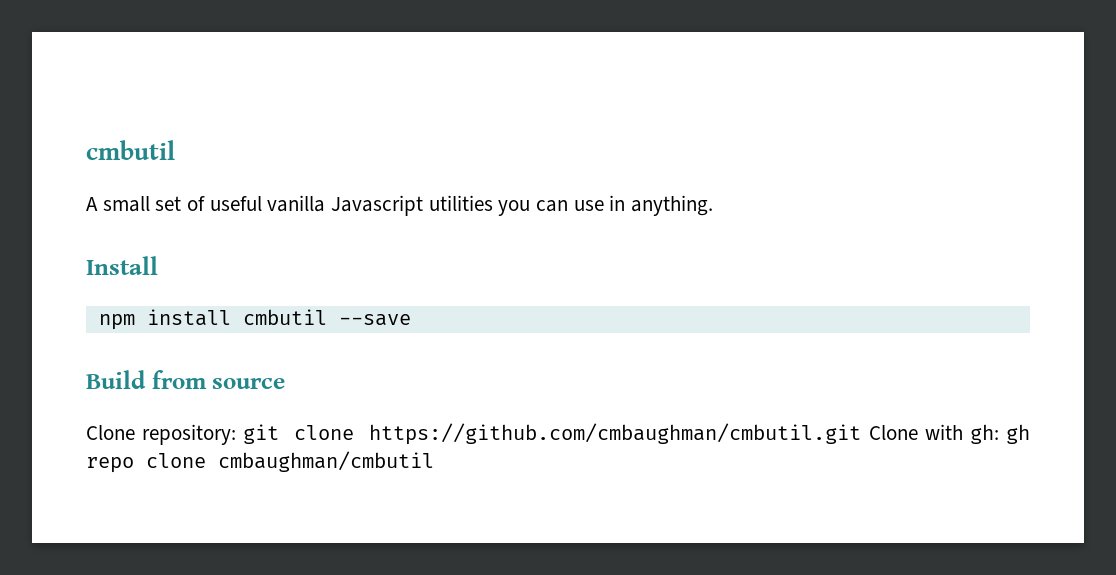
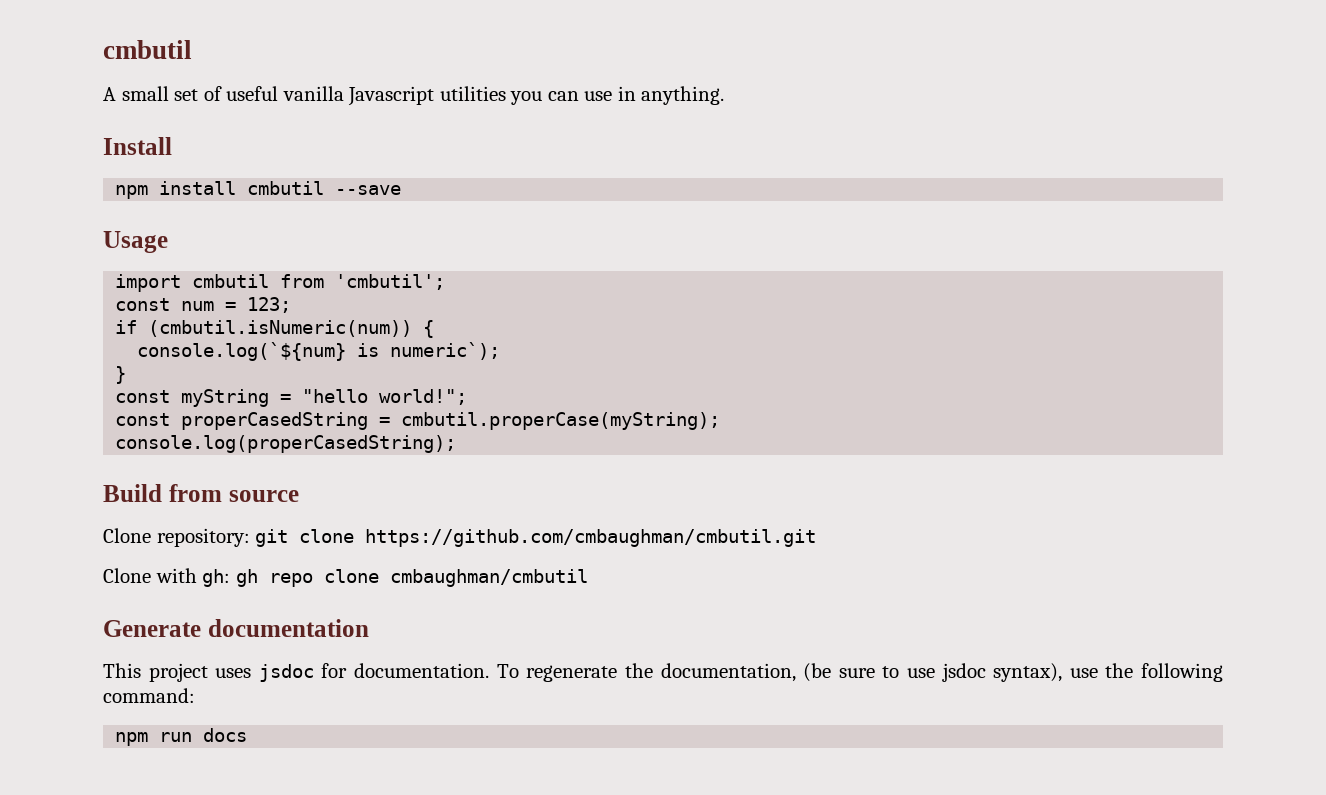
(411, 320) none -> [103,231,168,253] [115,274,446,292] [115,297,292,313] [115,320,435,338] [137,342,501,361] [115,366,127,384] [115,389,468,407] [115,412,721,430] [115,435,457,453] // Usage // import cmbutil from 'cmbutil'; // const num = 123; // if (cmbutil.isNumeric(num)) { // console.log(`${num} is numeric`); // } // const myString = "hello world!"; // const properCasedString = cmbutil.properCase(myString); // console.log(properCasedString);
(862, 434) none -> (817, 538) //
(434, 461) none -> [103,619,369,637] [103,663,1223,682] [103,688,195,703] [115,728,248,746] // Generate documentation // This project uses jsdoc for documentation. To regenerate the documentation, (be sure to use jsdoc syntax), use the following command: // npm run docs

